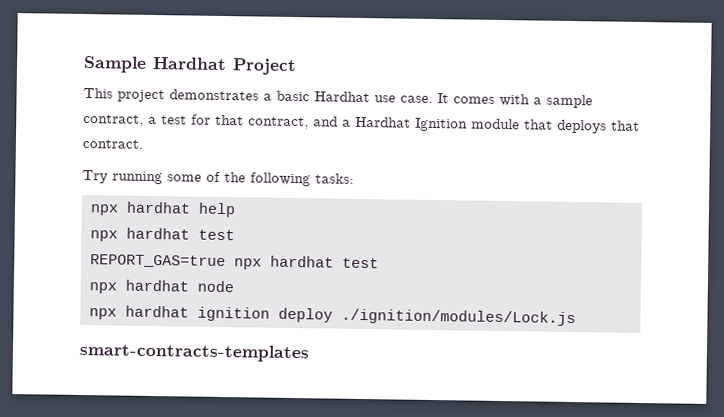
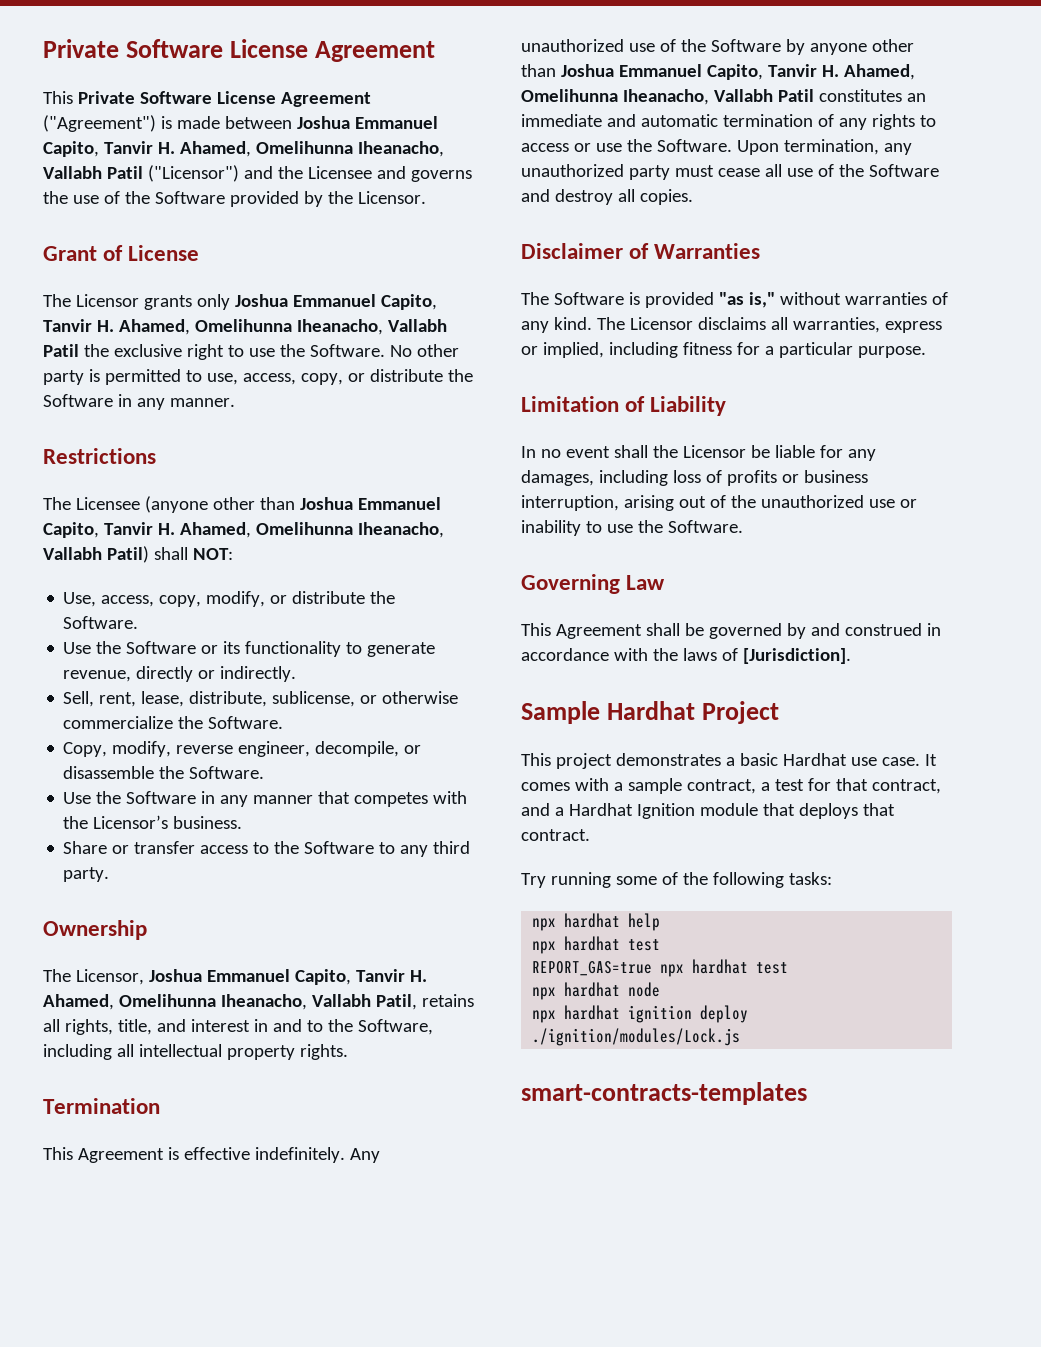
(83, 64) none -> [43,39,436,62] [43,91,371,107] [43,115,438,132] [43,141,444,157] [43,165,472,182] [43,191,426,207] [43,245,200,261] [43,294,437,310] [43,319,447,335] [43,344,459,360] [43,369,473,385] [43,394,235,410] [43,448,156,464] [43,496,441,513] [43,522,444,538] [43,546,233,563] [63,591,396,607] [63,616,139,629] [63,641,436,657] [63,666,297,682] [63,691,459,707] [63,716,284,729] [63,741,422,757] [63,766,265,779] [63,791,468,807] [63,815,243,829] [63,841,471,857] [63,867,110,882] [43,920,147,940] [43,969,427,985] [43,994,474,1010] [43,1019,433,1035] [43,1044,348,1060] [43,1098,160,1114] [43,1147,380,1163] [521,39,914,55] [521,64,915,80] [521,89,926,105] [521,114,936,130] [521,139,912,155] [521,164,939,180] [521,189,693,205] [521,243,761,259] [521,292,948,308] [521,317,942,333] [521,342,926,358] [521,396,727,416] [521,445,876,461] [521,470,868,486] [521,495,917,511] [521,520,743,536] [521,574,666,594] [521,623,941,639] [521,648,851,664] Private Software License Agreement // This Private Software License Agreement ("Agreement") is made between Joshua Emmanuel Capito, Tanvir H. Ahamed, Omelihunna Iheanacho, Vallabh Patil ("Licensor") and the Licensee and governs the use of the Software provided by the Licensor. // Grant of License // The Licensor grants only Joshua Emmanuel Capito, Tanvir H. Ahamed, Omelihunna Iheanacho, Vallabh Patil the exclusive right to use the Software. No other party is permitted to use, access, copy, or distribute the Software in any manner. // Restrictions // The Licensee (anyone other than Joshua Emmanuel Capito, Tanvir H. Ahamed, Omelihunna Iheanacho, Vallabh Patil) shall NOT: // Use, access, copy, modify, or distribute the Software. // Use the Software or its functionality to generate revenue, directly or indirectly. // Sell, rent, lease, distribute, sublicense, or otherwise commercialize the Software. // Copy, modify, reverse engineer, decompile, or disassemble the Software. // Use the Software in any manner that competes with the Licensor’s business. // Share or transfer access to the Software to any third party. // Ownership // The Licensor, Joshua Emmanuel Capito, Tanvir H. Ahamed, Omelihunna Iheanacho, Vallabh Patil, retains all rights, title, and interest in and to the Software, including all intellectual property rights. // Termination // This Agreement is effective indefinitely. Any unauthorized use of the Software by anyone other than Joshua Emmanuel Capito, Tanvir H. Ahamed, Omelihunna Iheanacho, Vallabh Patil constitutes an immediate and automatic termination of any rights to access or use the Software. Upon termination, any unauthorized party must cease all use of the Software and destroy all copies. // Disclaimer of Warranties // The Software is provided "as is," without warranties of any kind. The Licensor disclaims all warranties, express or implied, including fitness for a particular purpose. // Limitation of Liability // In no event shall the Licensor be liable for any damages, including loss of profits or business interruption, arising out of the unauthorized use or inability to use the Software. // Governing Law // This Agreement shall be governed by and construed in accordance with the laws of [Jurisdiction]. //

